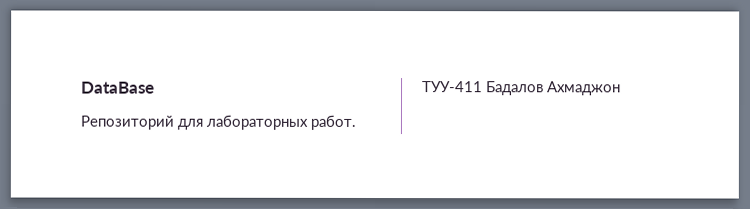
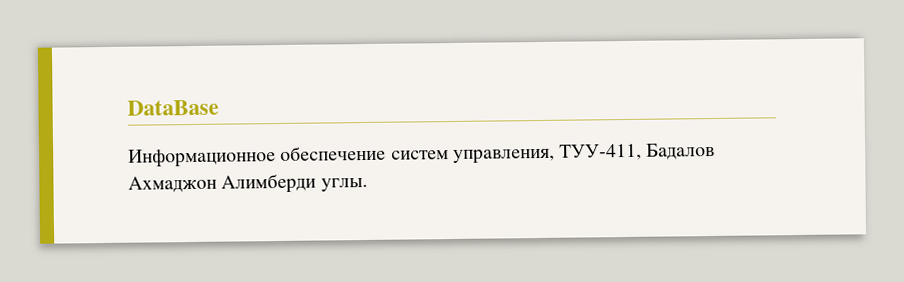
[80,114,356,130] [422,81,621,96] Репозиторий для лабораторных работ. ТУУ-411 Бадалов Ахмаджон -> [128,142,716,168] [128,173,368,194] Информационное обеспечение систем управления, ТУУ-411, Бадалов Ахмаджон Алимберди углы.

